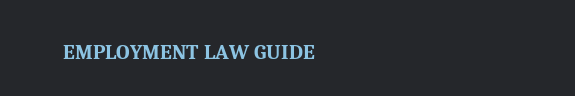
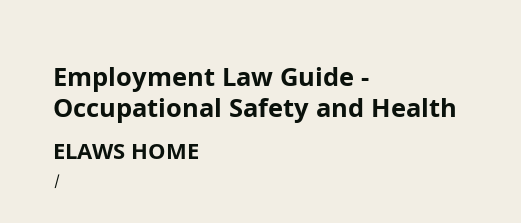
[63,45,316,59] EMPLOYMENT LAW GUIDE -> [53,67,369,92] [53,98,457,123] [53,144,199,159] [53,174,61,189] Employment Law Guide - Occupational Safety and Health // ELAWS HOME // /

